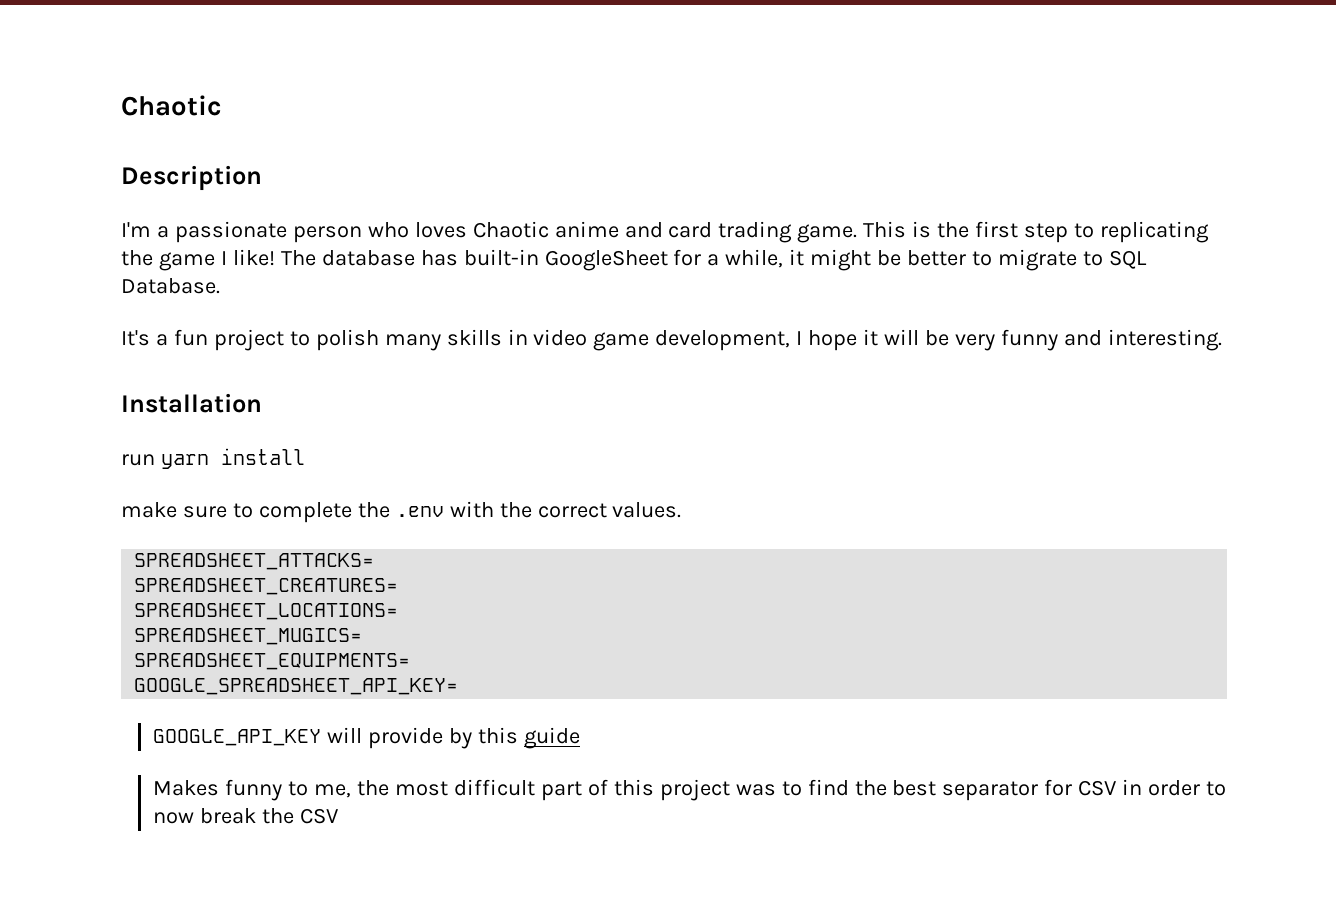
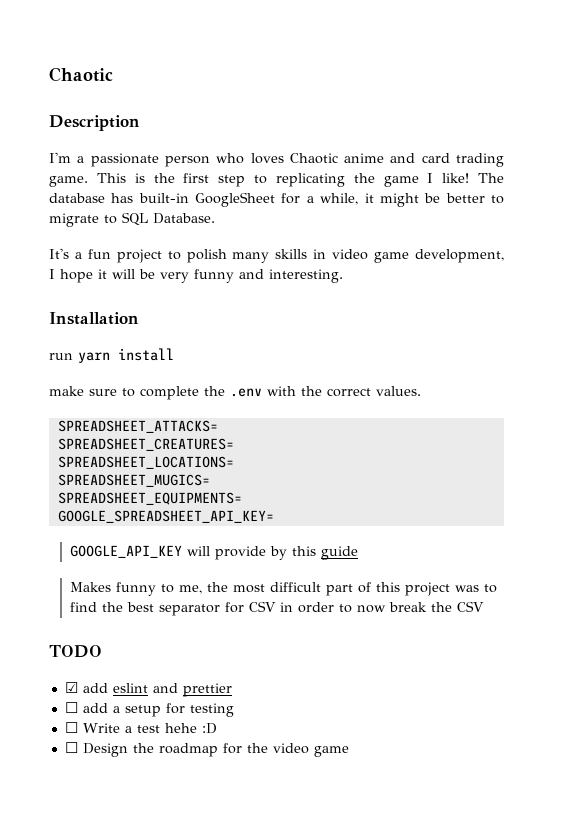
(339, 816) none -> [49,645,102,658] [64,682,232,697] [64,702,234,717] [64,722,217,734] [64,742,349,757] // TODO // ☑ add eslint and prettier // ☐ add a setup for testing // ☐ Write a test hehe :D // ☐ Design the roadmap for the video game

